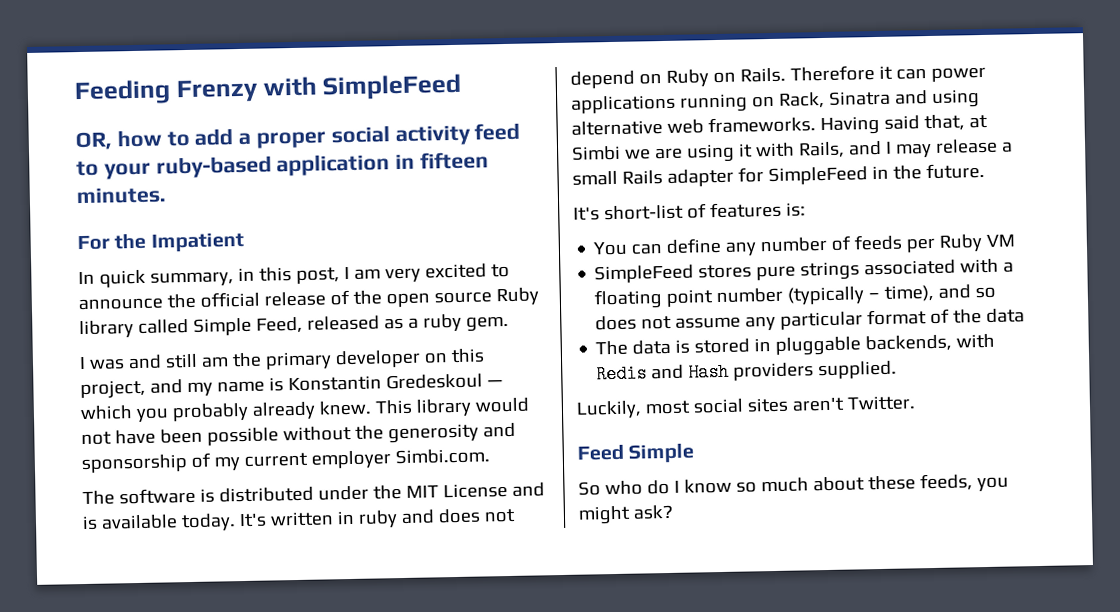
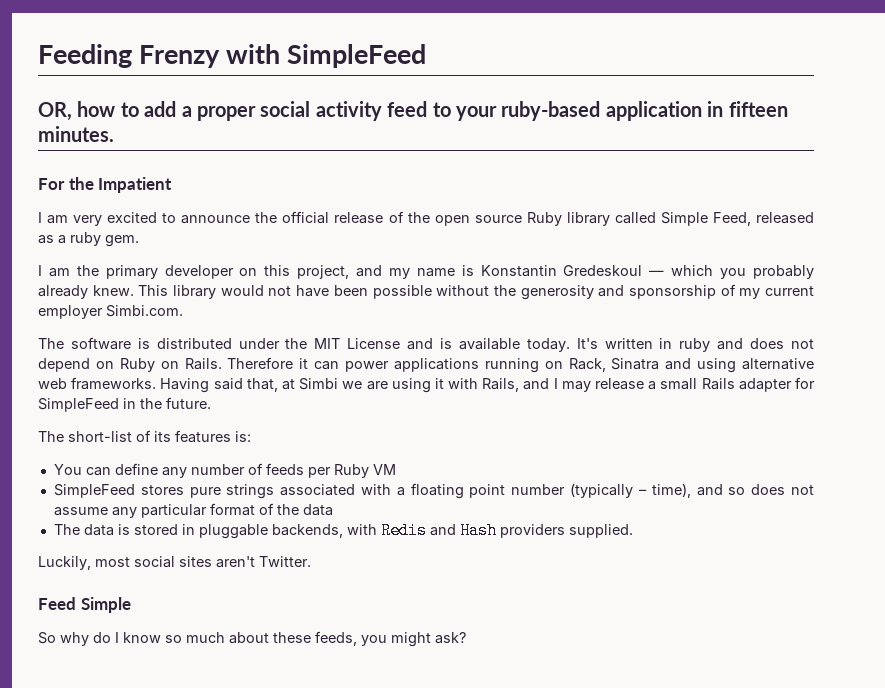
[78,267,340,288] In quick summary, in this post, -> (173, 185) none
[88,353,198,370] was and still -> (42, 270) none
[573,207,600,221] It's -> [38,431,64,442] The
(707, 211) none -> [154,431,171,442] its
[604,480,643,496] who -> [60,632,89,646] why

